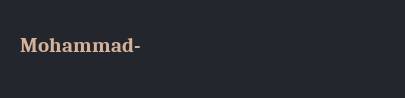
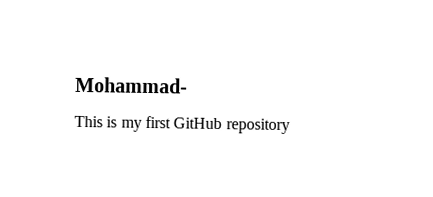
(141, 44) none -> [74,115,290,135] // This is my first GitHub repository

